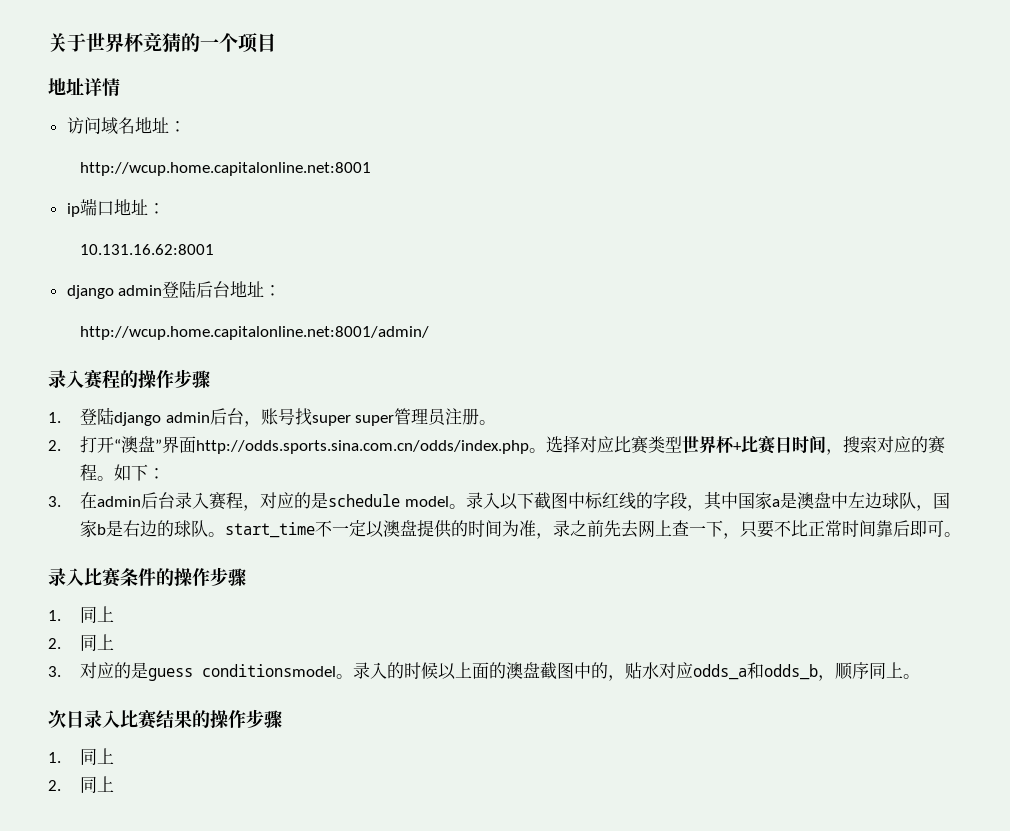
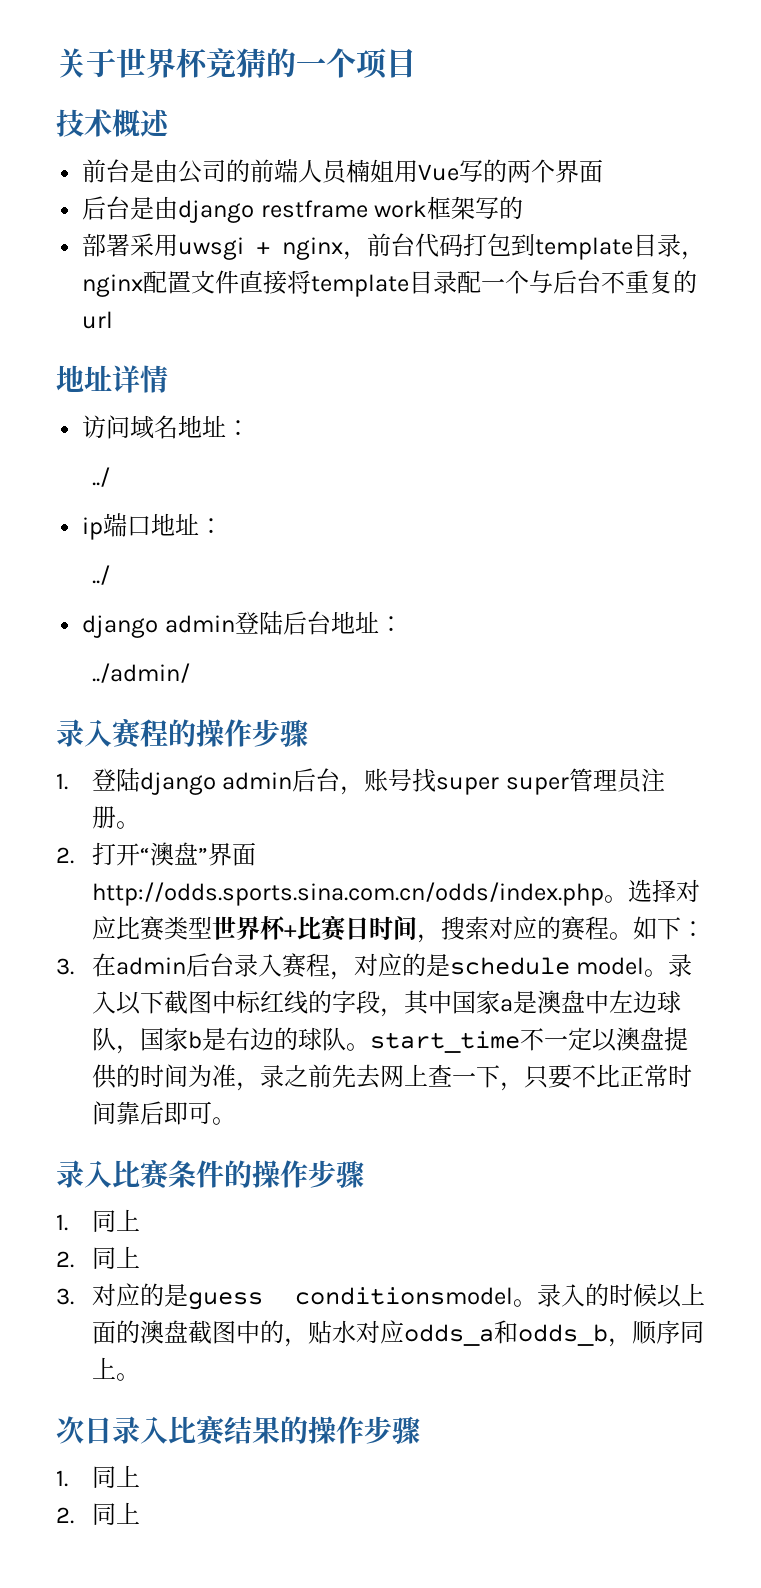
(276, 42) none -> [56,109,170,137] [82,159,604,184] [82,196,524,223] [82,233,705,260] [82,270,698,297] [82,311,114,329] // 技术概述 // 前台是由公司的前端人员楠姐用Vue写的两个界面 // 后台是由django restframe work框架写的 // 部署采用uwsgi + nginx，前台代码打包到template目录，nginx配置文件直接将template目录配一个与后台不重复的url
[80,162,372,176] http://wcup.home.capitalonline.net:8001 -> [91,467,110,487] ../
[80,244,215,255] 10.131.16.62:8001 -> [91,565,110,585] ../
[80,326,430,340] http://wcup.home.capitalonline.net:8001/admin/ -> [91,663,190,683] ../admin/

